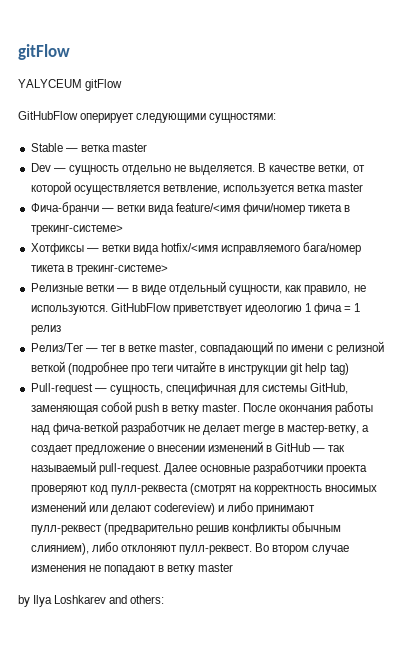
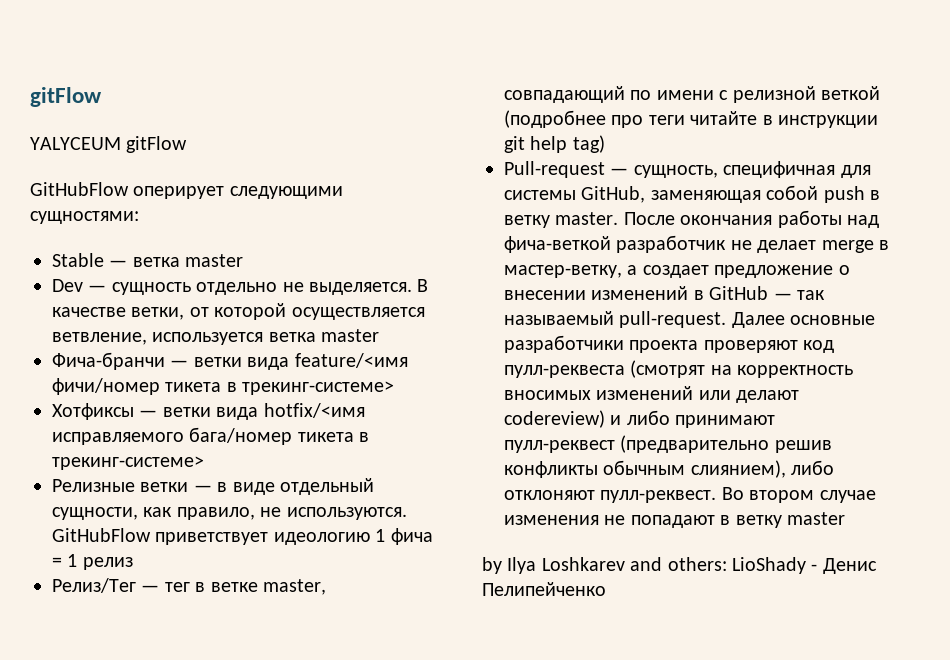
(165, 599) none -> [732,557,877,574] [482,582,606,596] LioShady - Денис Пелипейченко

